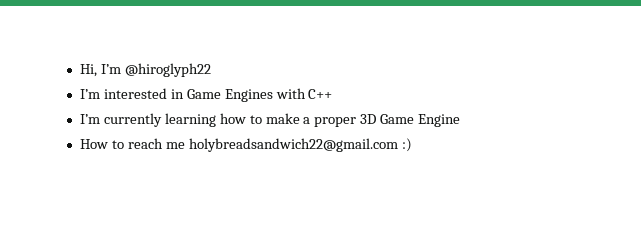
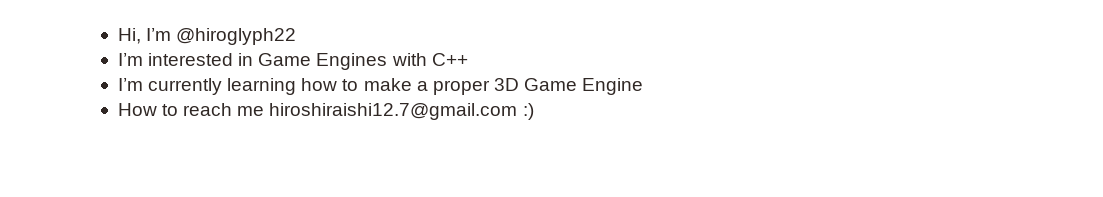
[188,138,398,152] holybreadsandwich22@gmail.com -> [269,103,518,120] hiroshiraishi12.7@gmail.com

